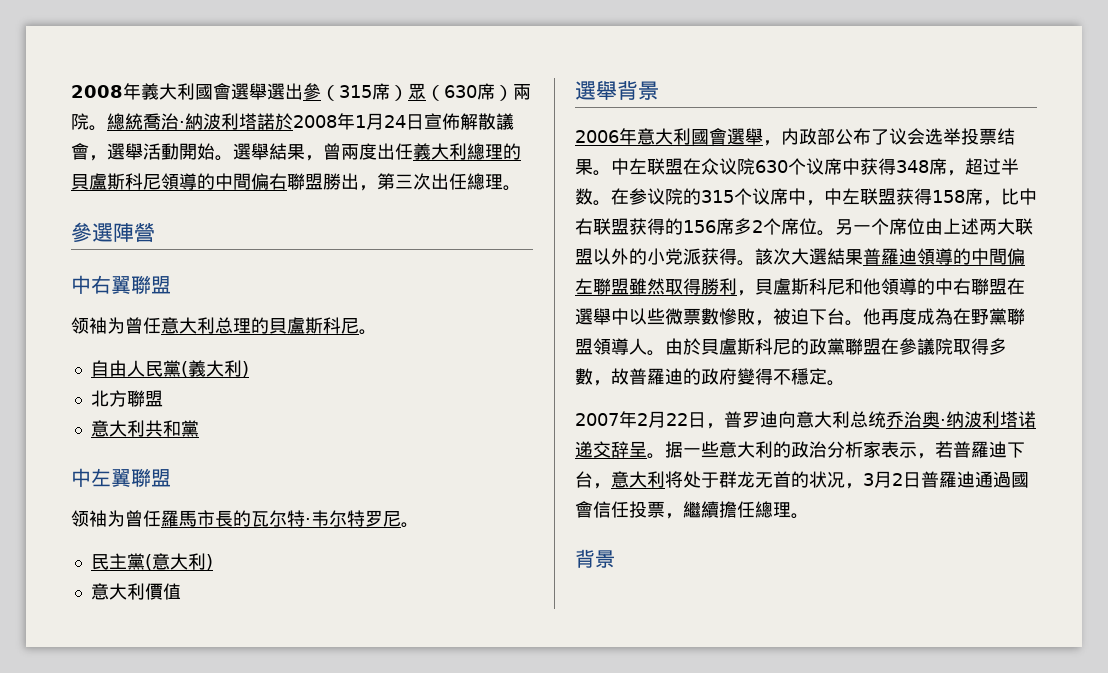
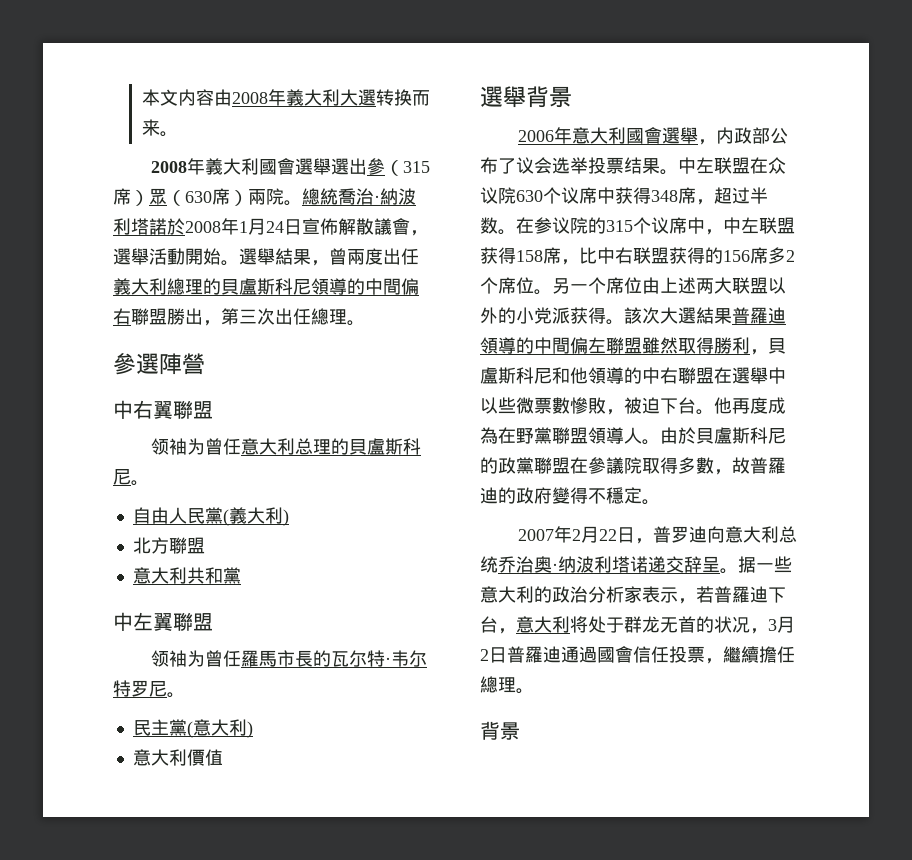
(71, 91) none -> [141,89,430,106] [141,119,178,137] 本文内容由2008年義大利大選转换而来。 //

